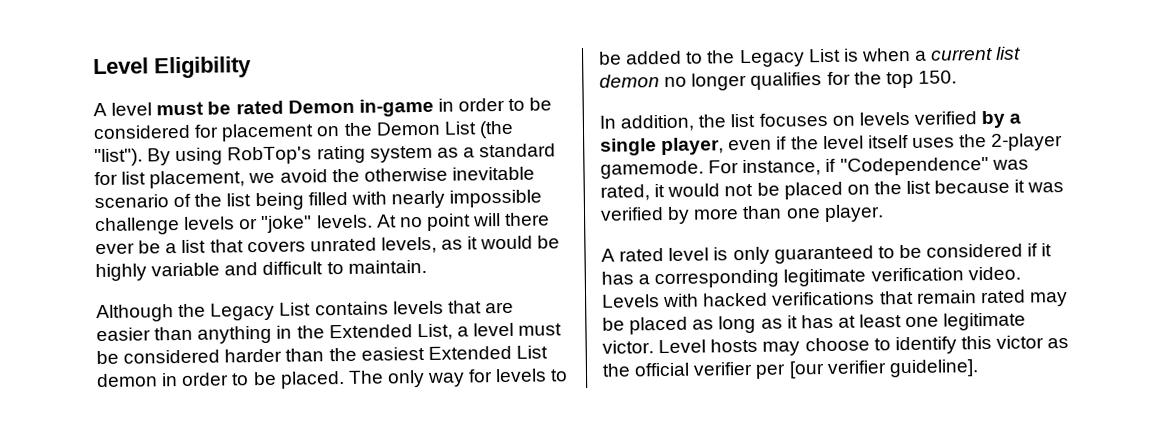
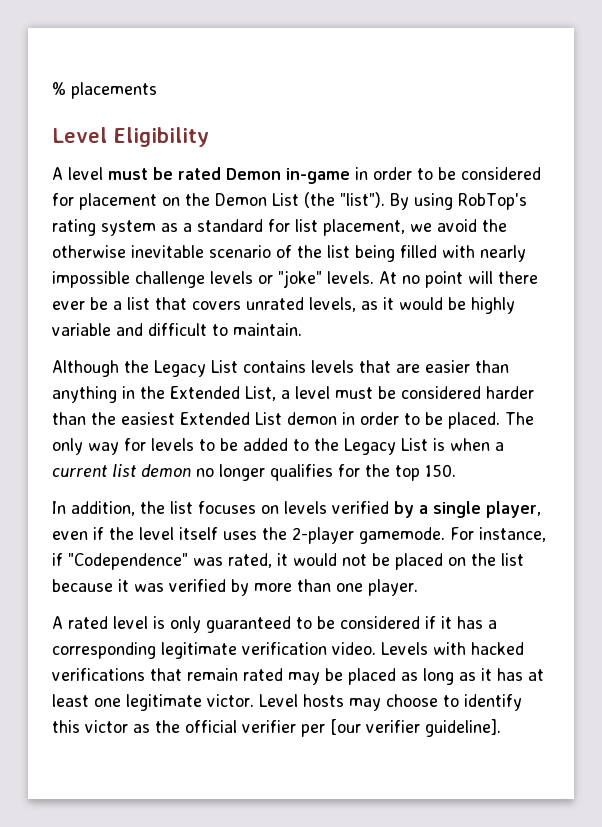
(93, 66) none -> [52,82,157,99] % placements //

